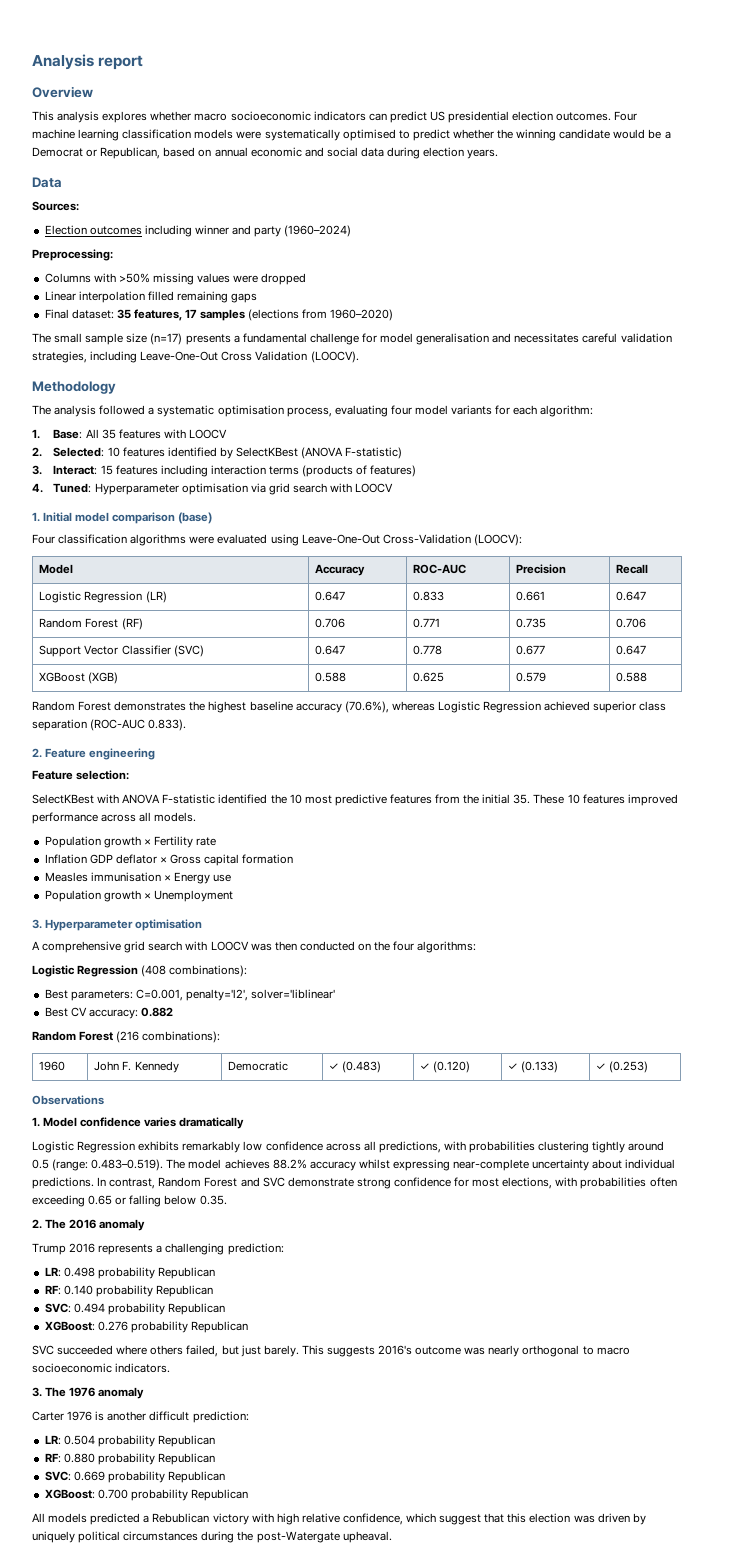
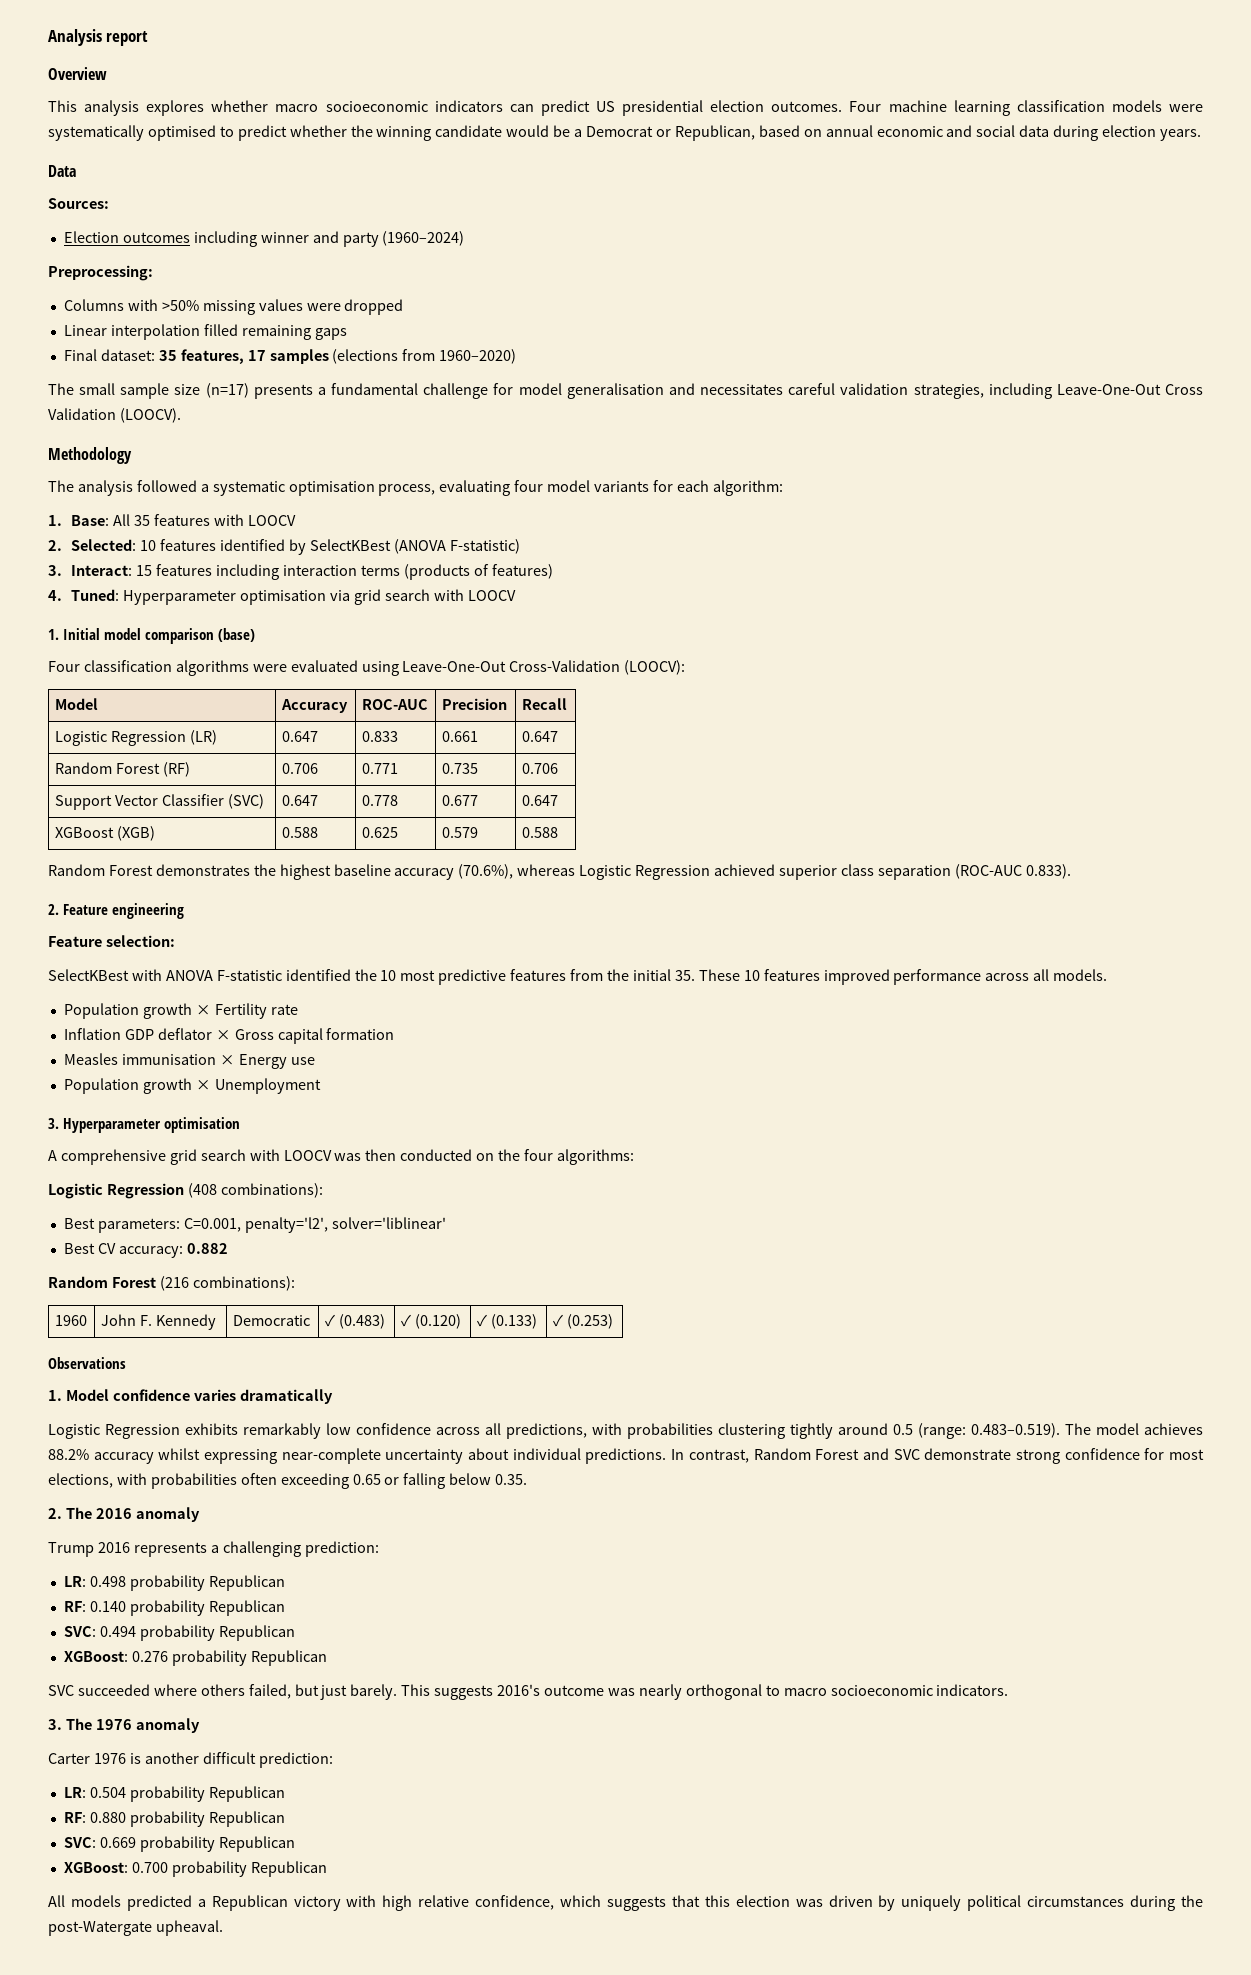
[152,1513,210,1523] Rebublican -> [211,1895,288,1911] Republican
[439,1514,482,1525] suggest -> [606,1896,666,1911] suggests

